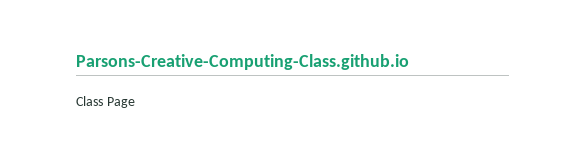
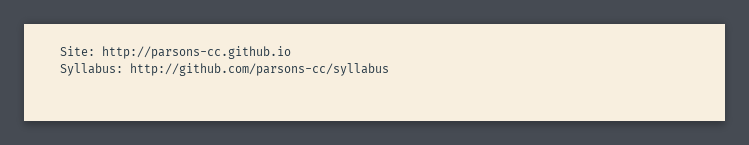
[76,54,409,70] [76,96,135,108] Parsons-Creative-Computing-Class.github.io // Class Page -> [60,46,291,59] [60,63,389,76] Site: http://parsons-cc.github.io // Syllabus: http://github.com/parsons-cc/syllabus

